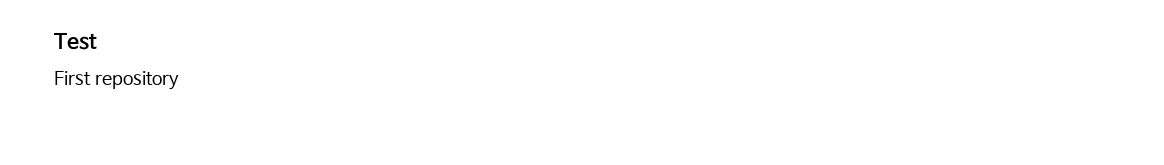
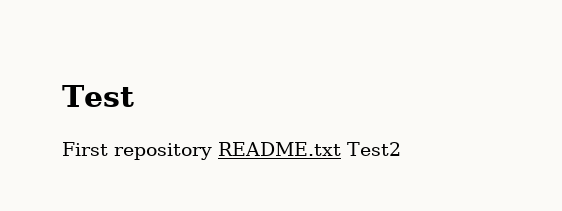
(179, 80) none -> [218,142,401,156] README.txt Test2

